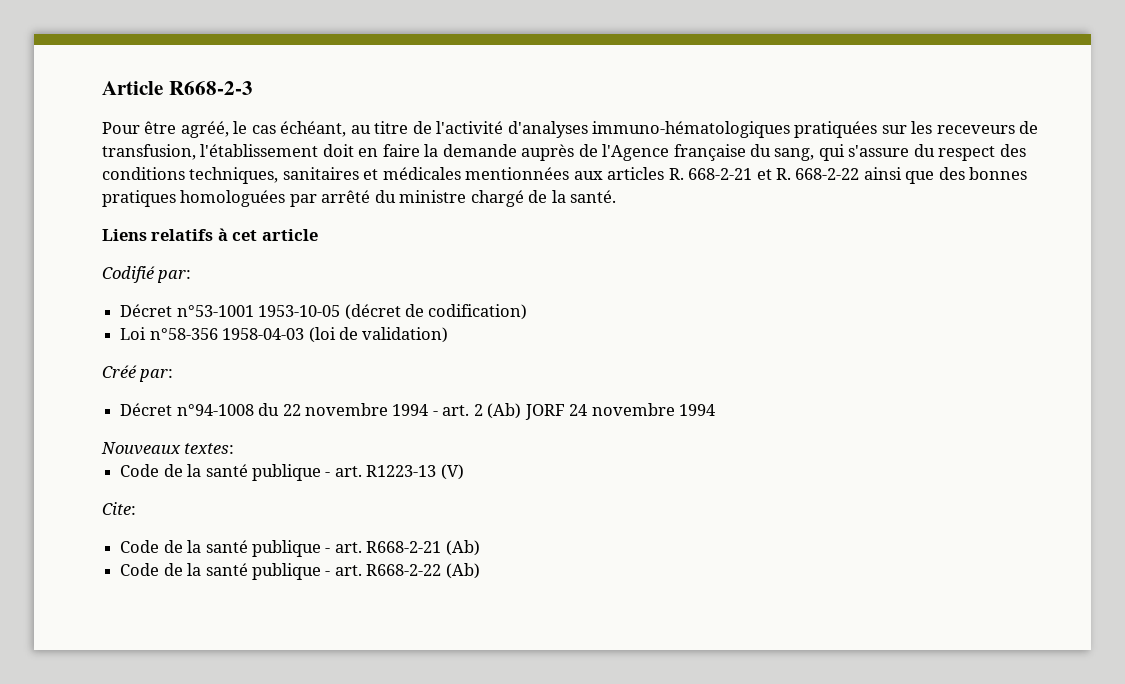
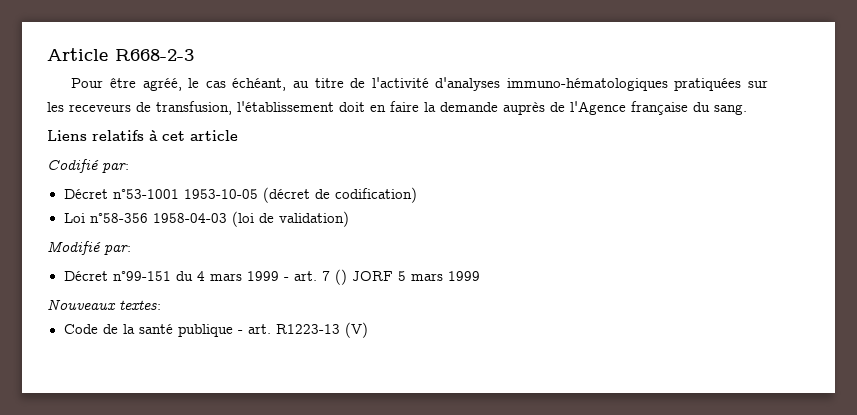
[774,144,1026,161] [102,167,1028,184] [102,190,617,207] sang, qui s'assure du respect des conditions techniques, sanitaires et médicales mentionnées aux articles R. 668-2-21 et R. 668-2-22 ainsi que des bonnes pratiques homologuées par arrêté du ministre chargé de la santé. -> [714,104,747,115] sang.
[102,365,174,382] [120,403,716,420] Créé par: // Décret n°94-1008 du 22 novembre 1994 - art. 2 (Ab) JORF 24 novembre 1994 -> [47,241,131,255] [63,269,480,285] Modifié par: // Décret n°99-151 du 4 mars 1999 - art. 7 () JORF 5 mars 1999
[102,502,136,515] [120,540,480,557] [120,563,480,580] // Cite: // Code de la santé publique - art. R668-2-21 (Ab) // Code de la santé publique - art. R668-2-22 (Ab) -> (368, 330) none

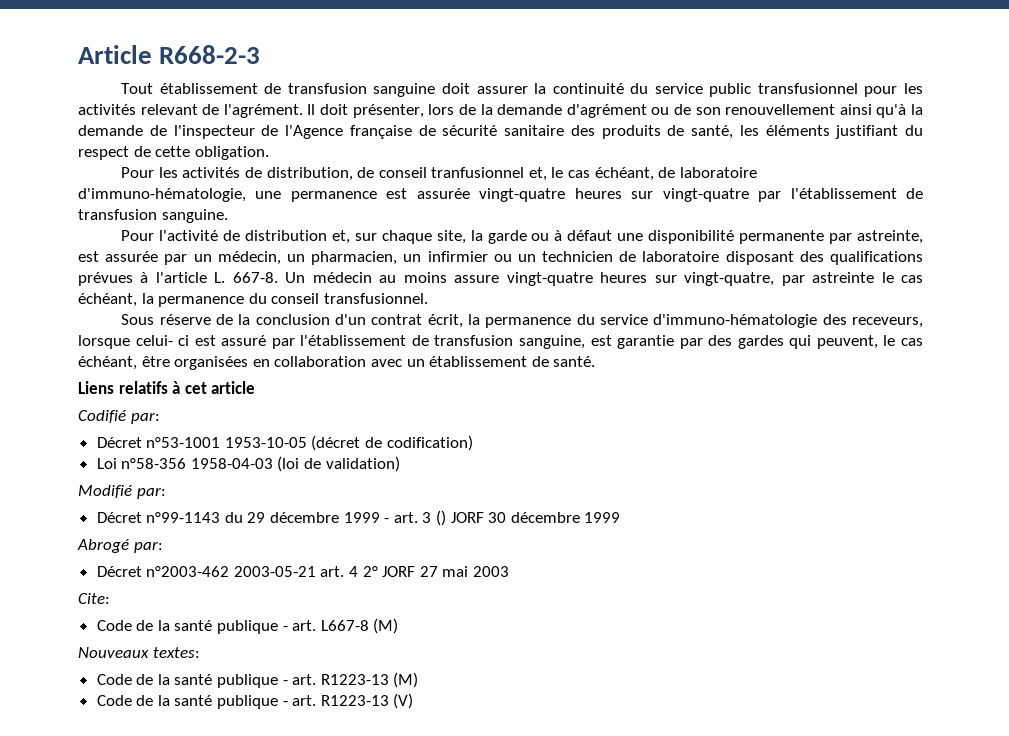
[71,77,768,91] [47,101,747,115] Pour être agréé, le cas échéant, au titre de l'activité d'analyses immuno-hématologiques pratiquées sur les receveurs de transfusion, l'établissement doit en faire la demande auprès de l'Agence française du sang. -> [121,83,923,97] [78,104,923,118] [78,125,923,139] [78,146,269,160] [121,167,757,181] [78,188,924,202] [78,209,228,223] [121,230,923,244] [78,251,923,265] [78,272,924,286] [78,293,428,307] [121,314,923,328] [78,335,923,349] [78,356,596,370] Tout établissement de transfusion sanguine doit assurer la continuité du service public transfusionnel pour les activités relevant de l'agrément. Il doit présenter, lors de la demande d'agrément ou de son renouvellement ainsi qu'à la demande de l'inspecteur de l'Agence française de sécurité sanitaire des produits de santé, les éléments justifiant du respect de cette obligation. // Pour les activités de distribution, de conseil tranfusionnel et, le cas échéant, de laboratoire d'immuno-hématologie, une permanence est assurée vingt-quatre heures sur vingt-quatre par l'établissement de transfusion sanguine. // Pour l'activité de distribution et, sur chaque site, la garde ou à défaut une disponibilité permanente par astreinte, est assurée par un médecin, un pharmacien, un infirmier ou un technicien de laboratoire disposant des qualifications prévues à l'article L. 667-8. Un médecin au moins assure vingt-quatre heures sur vingt-quatre, par astreinte le cas échéant, la permanence du conseil transfusionnel. // Sous réserve de la conclusion d'un contrat écrit, la permanence du service d'immuno-hématologie des receveurs, lorsque celui- ci est assuré par l'établissement de transfusion sanguine, est garantie par des gardes qui peuvent, le cas échéant, être organisées en collaboration avec un établissement de santé.
[112,271,242,281] n°99-151 du 4 mars -> [146,512,340,523] n°99-1143 du 29 décembre
[321,271,330,281] 7 -> [422,512,432,523] 3
[397,271,443,281] 5 mars -> [488,512,580,523] 30 décembre
[47,299,161,311] Nouveaux textes: -> [77,539,163,553] [96,566,510,577] [78,593,110,604] [96,618,399,634] [78,647,200,658] [96,672,419,688] Abrogé par: // Décret n°2003-462 2003-05-21 art. 4 2° JORF 27 mai 2003 // Cite: // Code de la santé publique - art. L667-8 (M) // Nouveaux textes: // Code de la santé publique - art. R1223-13 (M)

